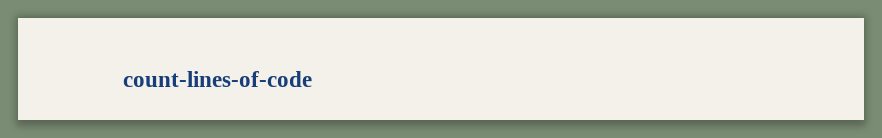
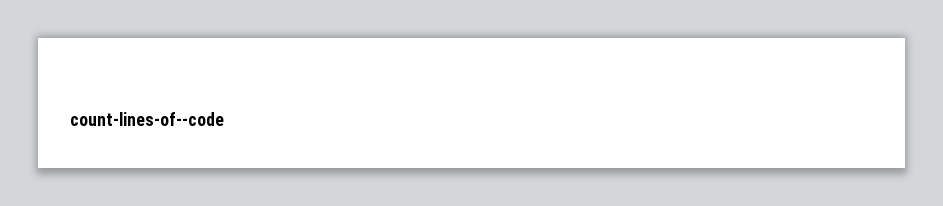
[123,71,312,87] count-lines-of-code -> [70,112,224,126] count-lines-of--code

